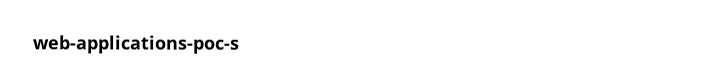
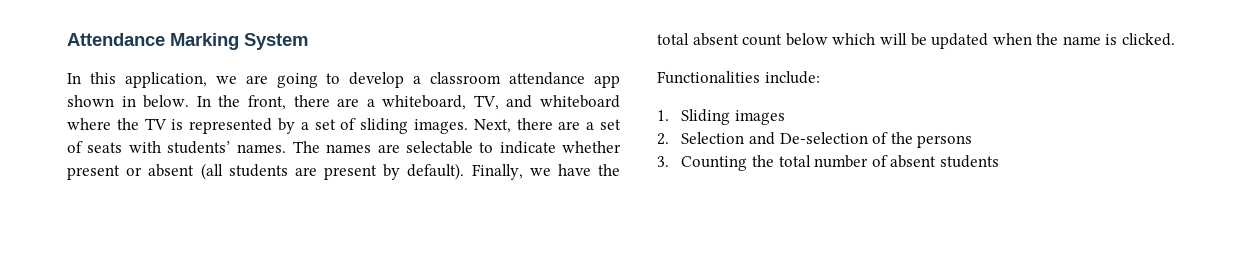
[32,35,240,54] web-applications-poc-s -> [67,33,308,50] [67,72,621,88] [67,95,620,110] [67,118,621,134] [67,141,621,154] [67,163,620,180] [657,33,1176,49] [657,71,820,84] [657,109,785,125] [657,132,973,148] [657,155,999,171] Attendance Marking System // In this application, we are going to develop a classroom attendance app shown in below. In the front, there are a whiteboard, TV, and whiteboard where the TV is represented by a set of sliding images. Next, there are a set of seats with students’ names. The names are selectable to indicate whether present or absent (all students are present by default). Finally, we have the total absent count below which will be updated when the name is clicked. // Functionalities include: // 1. Sliding images // 2. Selection and De-selection of the persons // 3. Counting the total number of absent students

